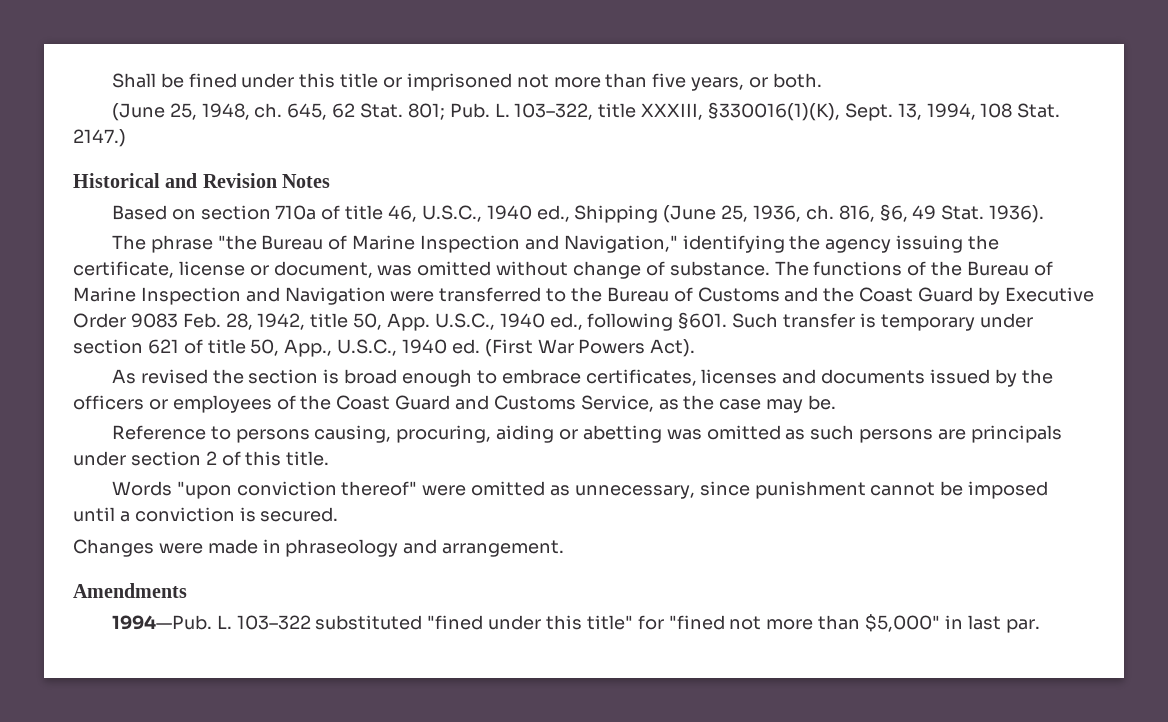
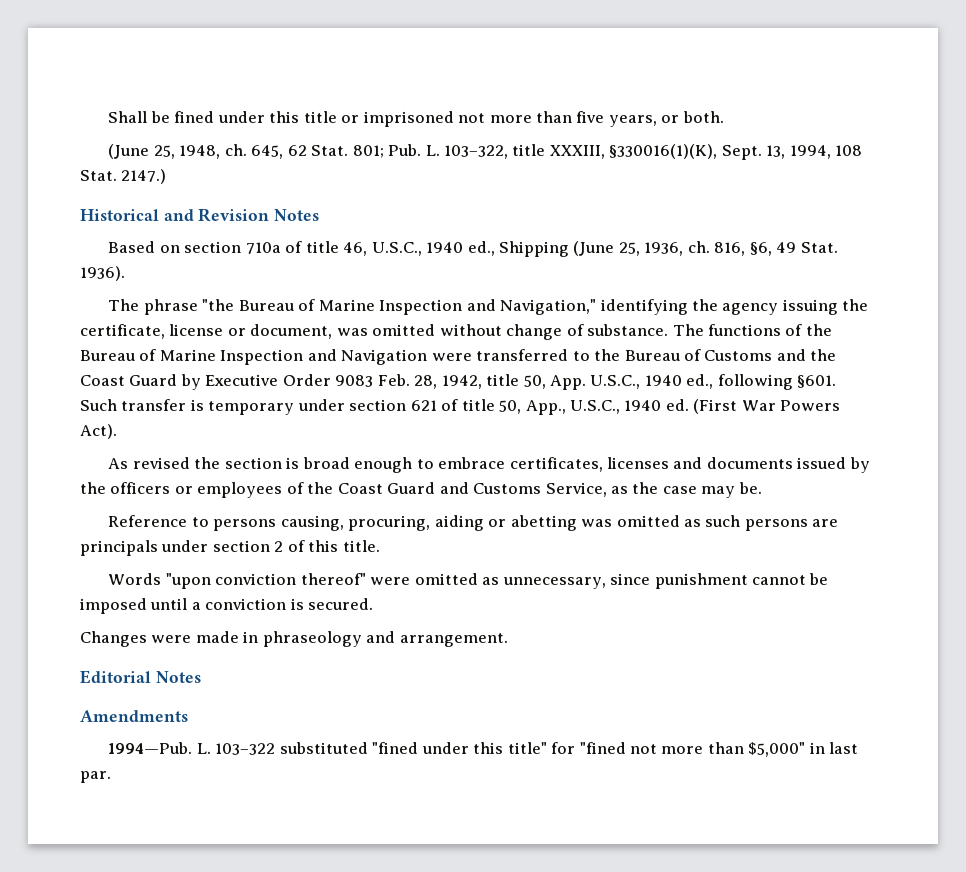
(565, 548) none -> [80,670,201,684] // Editorial Notes

